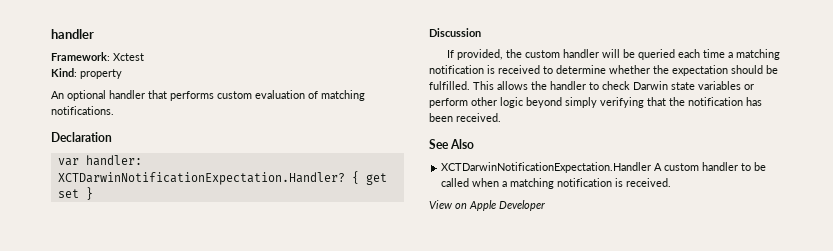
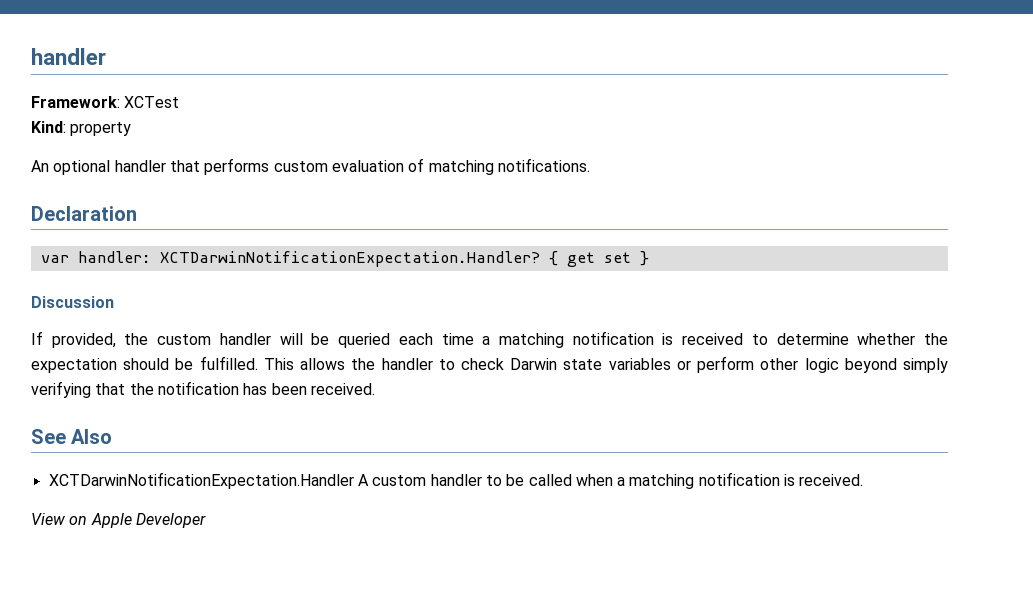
[113,53,144,61] Xctest -> [124,96,180,108] XCTest

